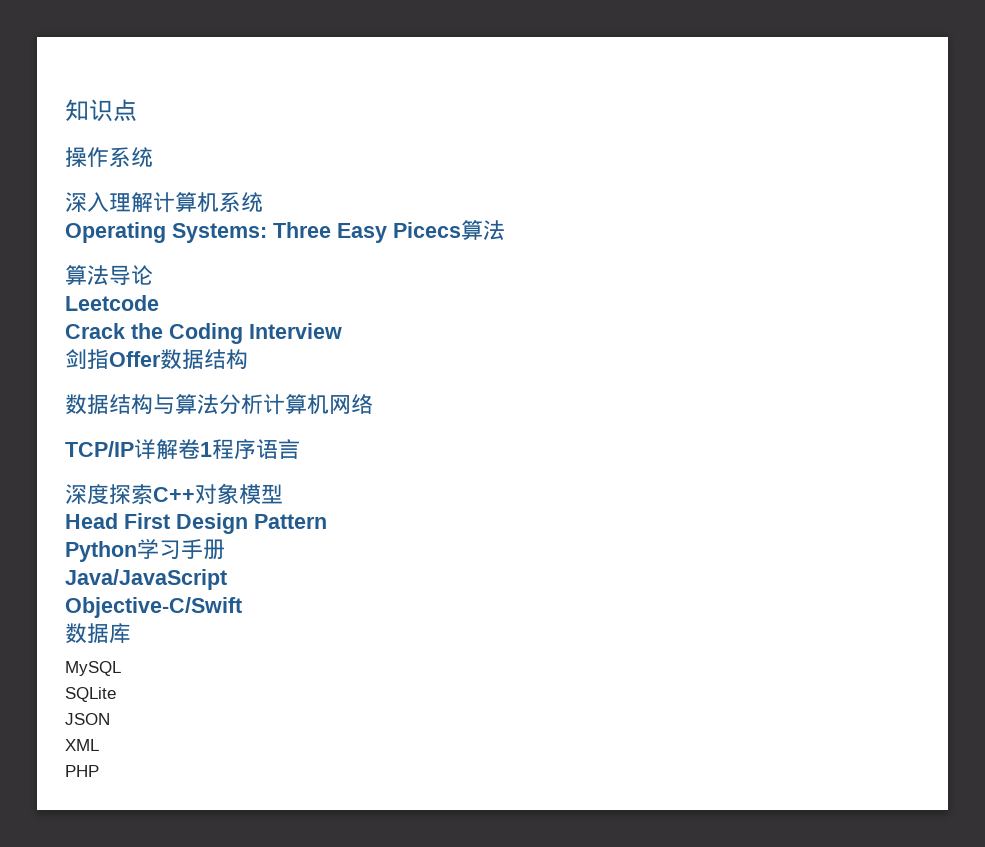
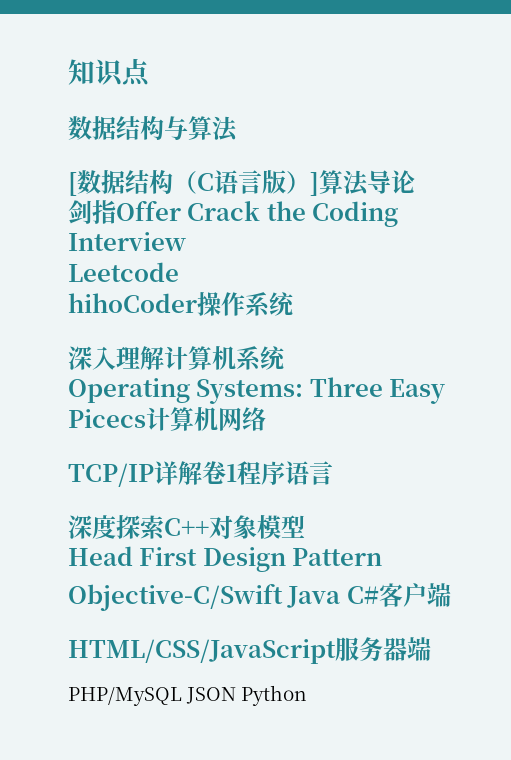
(137, 110) none -> [68,116,238,142] [68,170,415,196] [68,200,399,227] [68,232,186,251] [68,262,179,282] [68,293,197,313] 数据结构与算法 // [数据结构（C语言版）]算法导论 // 剑指Offer Crack the Coding Interview // Leetcode // hihoCoder
[461,220,505,240] [65,265,153,285] [65,295,159,311] [65,323,342,344] [65,349,248,370] [65,394,263,415] 算法 // 算法导论 // Leetcode // Crack the Coding Interview // 剑指Offer数据结构 // 数据结构与算法分析 -> (146, 418) none
[65,539,225,562] [65,569,227,590] [65,597,242,618] [65,623,131,644] [65,661,121,676] [65,687,116,702] [65,713,110,725] [65,739,99,751] [65,765,99,777] Python学习手册 // Java/JavaScript // Objective-C/Swift // 数据库 // MySQL // SQLite // JSON // XML // PHP -> [68,583,451,611] [68,637,431,664] [68,685,308,706] Objective-C/Swift Java C#客户端 // HTML/CSS/JavaScript服务器端 // PHP/MySQL JSON Python

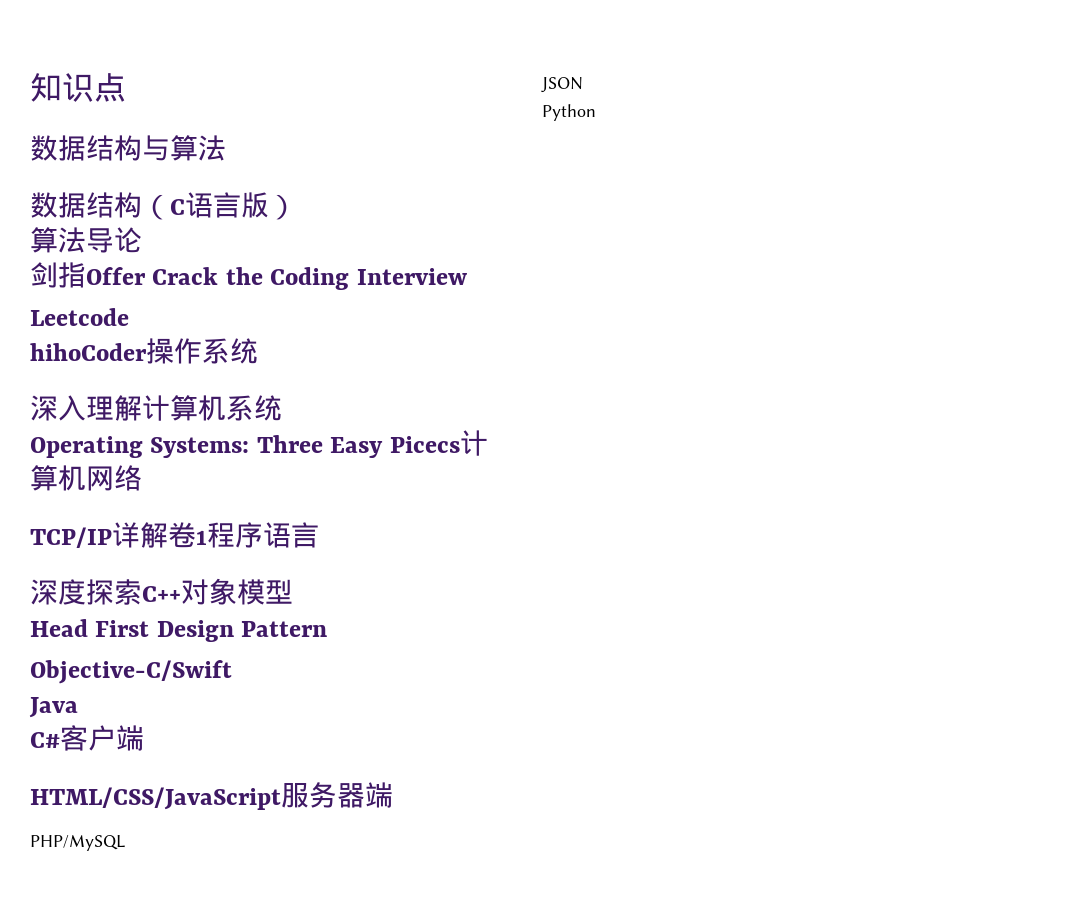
[68,172,77,196] [ -> (226, 148) none
[310,172,319,196] ] -> (297, 207) //
(283, 597) none -> (232, 672) //
(341, 597) none -> (78, 707) //
(182, 696) none -> (125, 843) //
(237, 695) none -> (583, 85) //

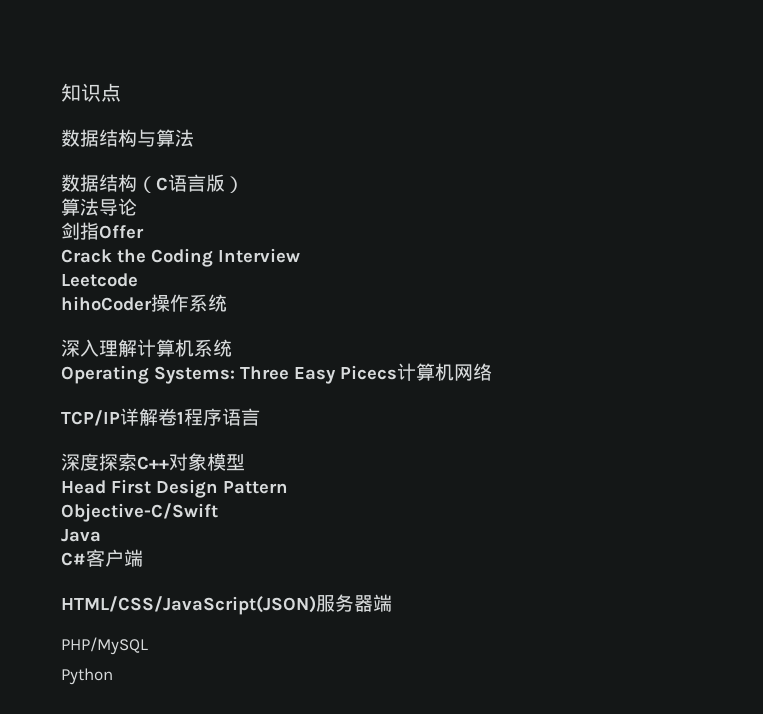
(146, 276) none -> (144, 232) //
[30,787,281,810] HTML/CSS/JavaScript -> [61,596,316,615] HTML/CSS/JavaScript(JSON)
[541,77,583,93] // JSON -> (148, 646) none

